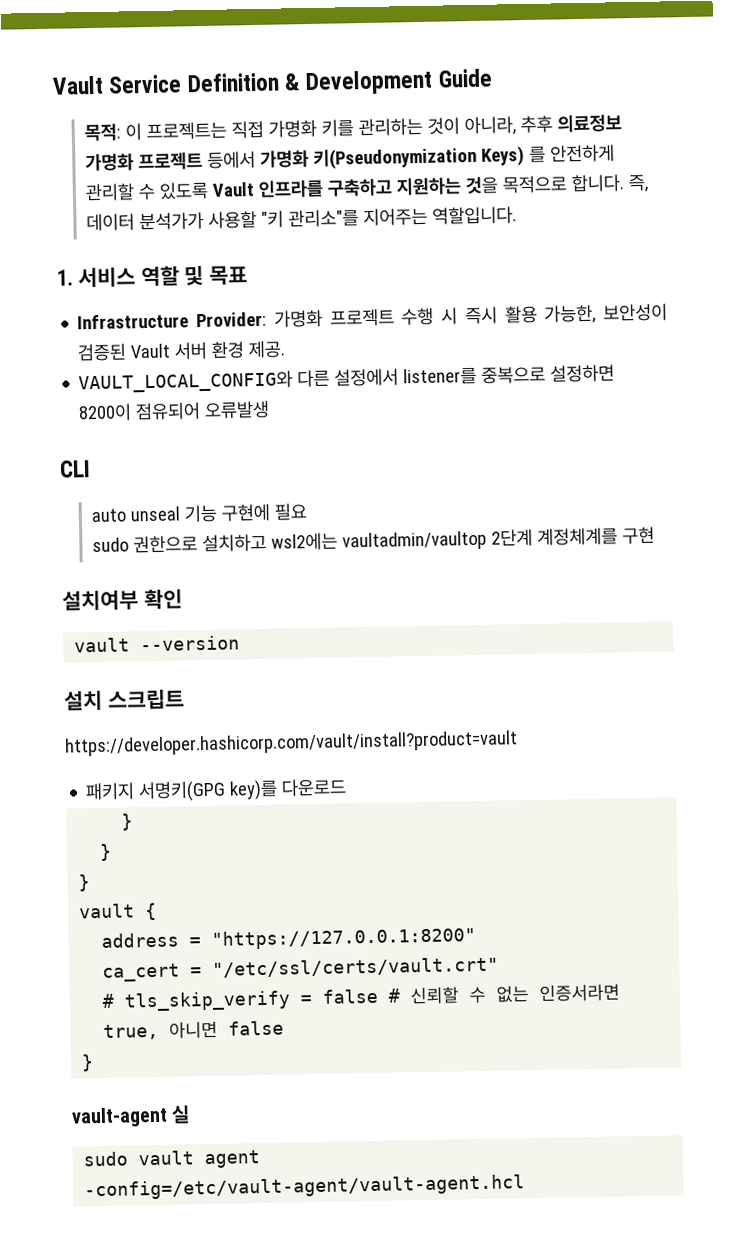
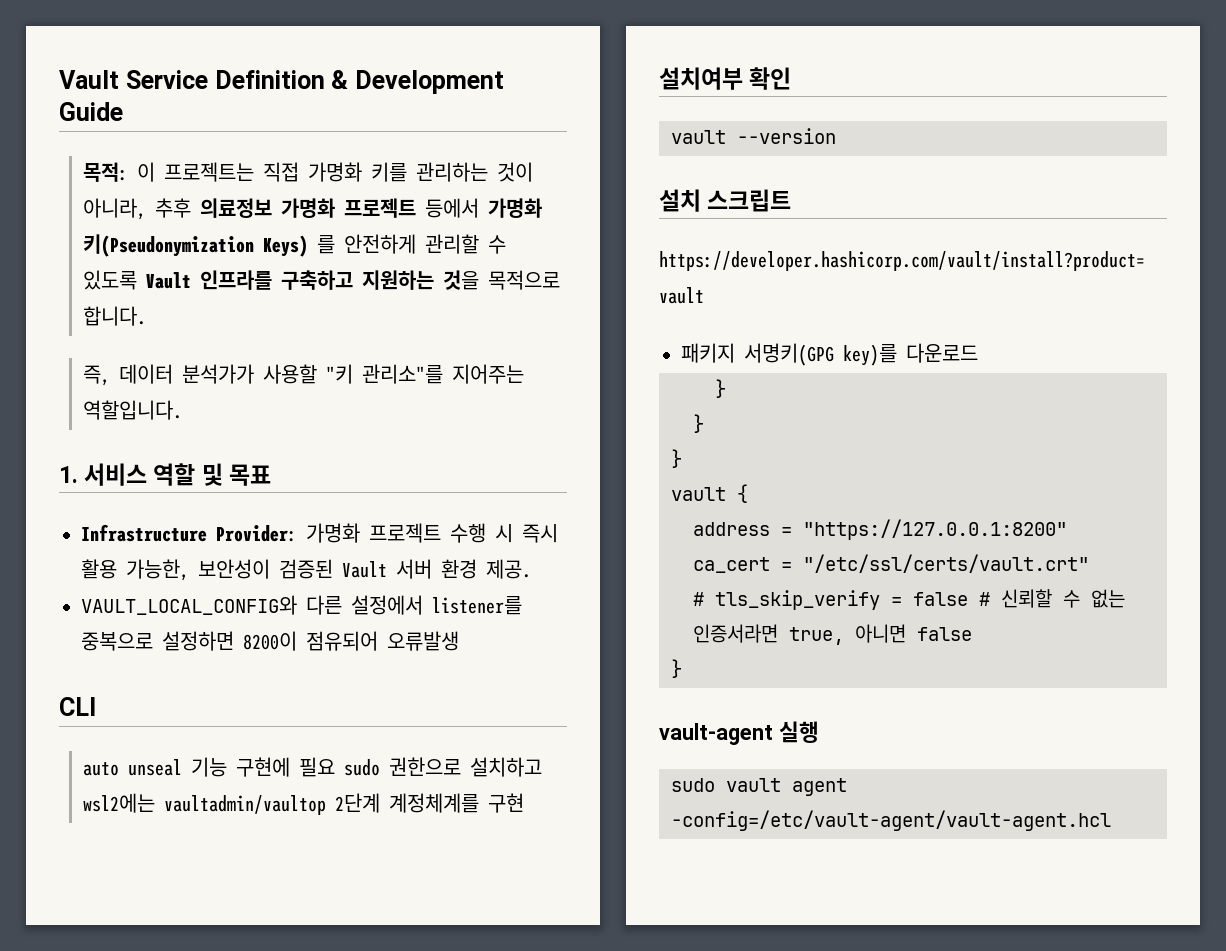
(625, 183) none -> (146, 316) //
(308, 512) // -> (335, 767) none
[171,1105,191,1124] 실 -> [778,721,819,743] 실행

